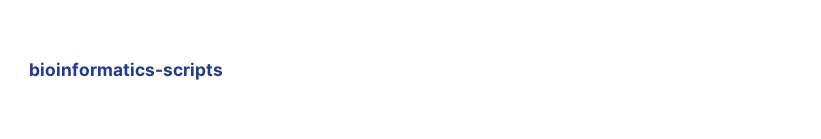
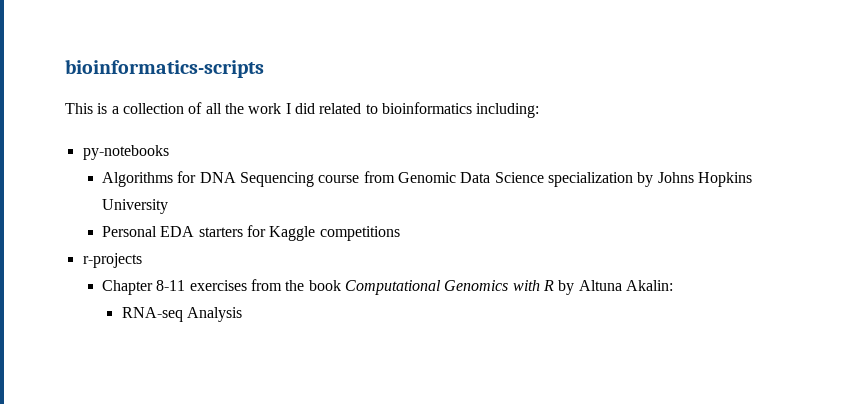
(223, 71) none -> [65,102,540,118] [82,145,169,160] [102,171,752,187] [102,199,169,214] [102,225,400,241] [82,253,142,268] [102,279,673,295] [121,307,242,322] // This is a collection of all the work I did related to bioinformatics including: // py-notebooks // Algorithms for DNA Sequencing course from Genomic Data Science specialization by Johns Hopkins University // Personal EDA starters for Kaggle competitions // r-projects // Chapter 8-11 exercises from the book Computational Genomics with R by Altuna Akalin: // RNA-seq Analysis

